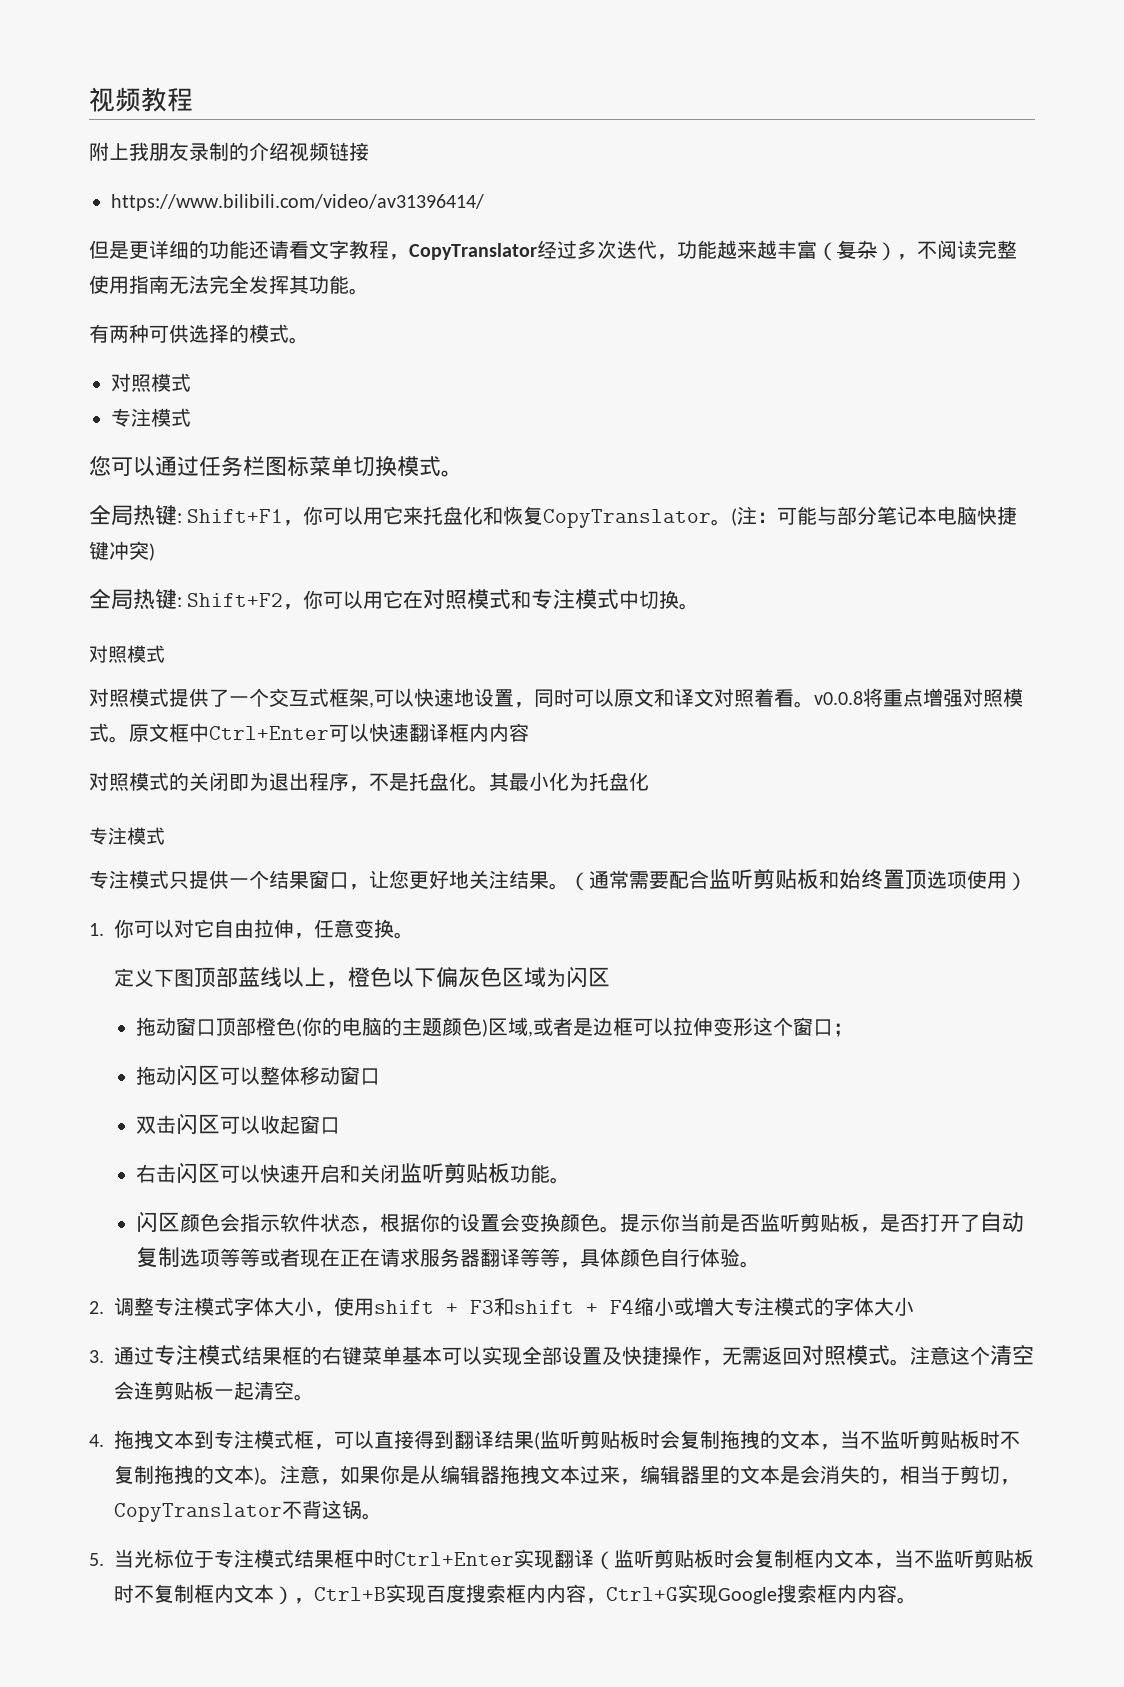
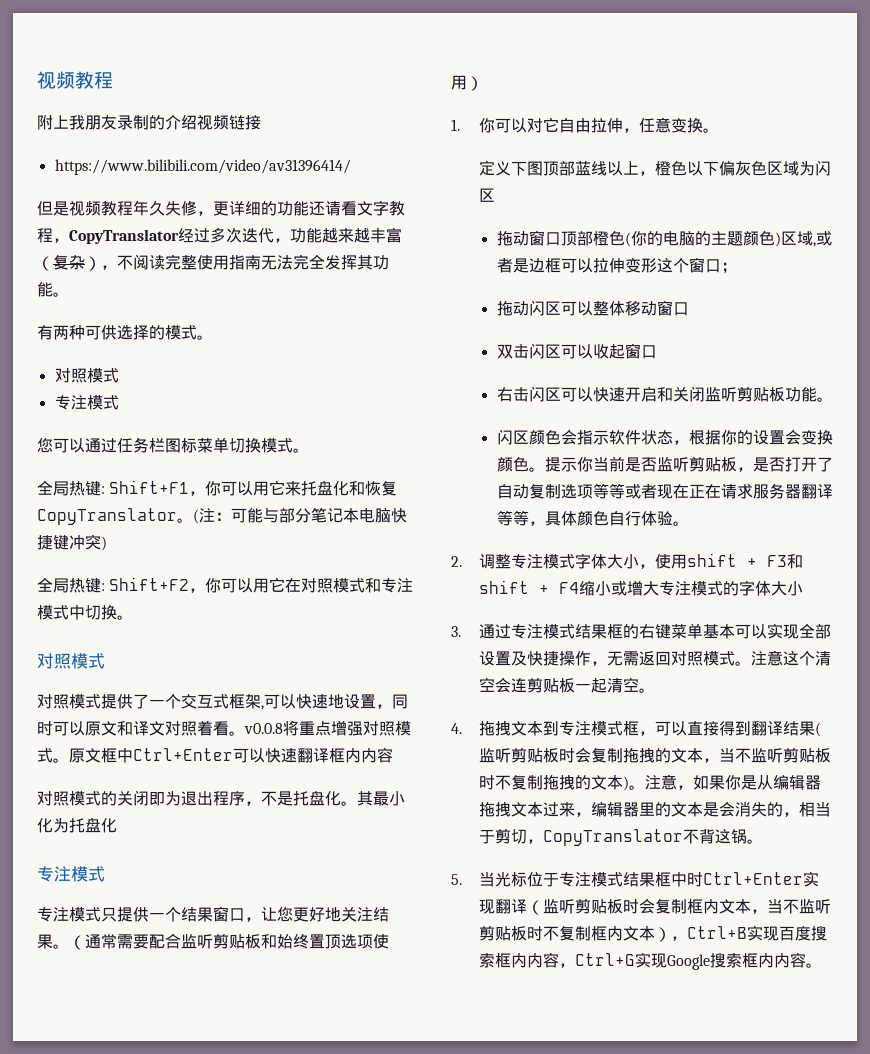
(129, 250) none -> [69,200,213,216] 视频教程年久失修，

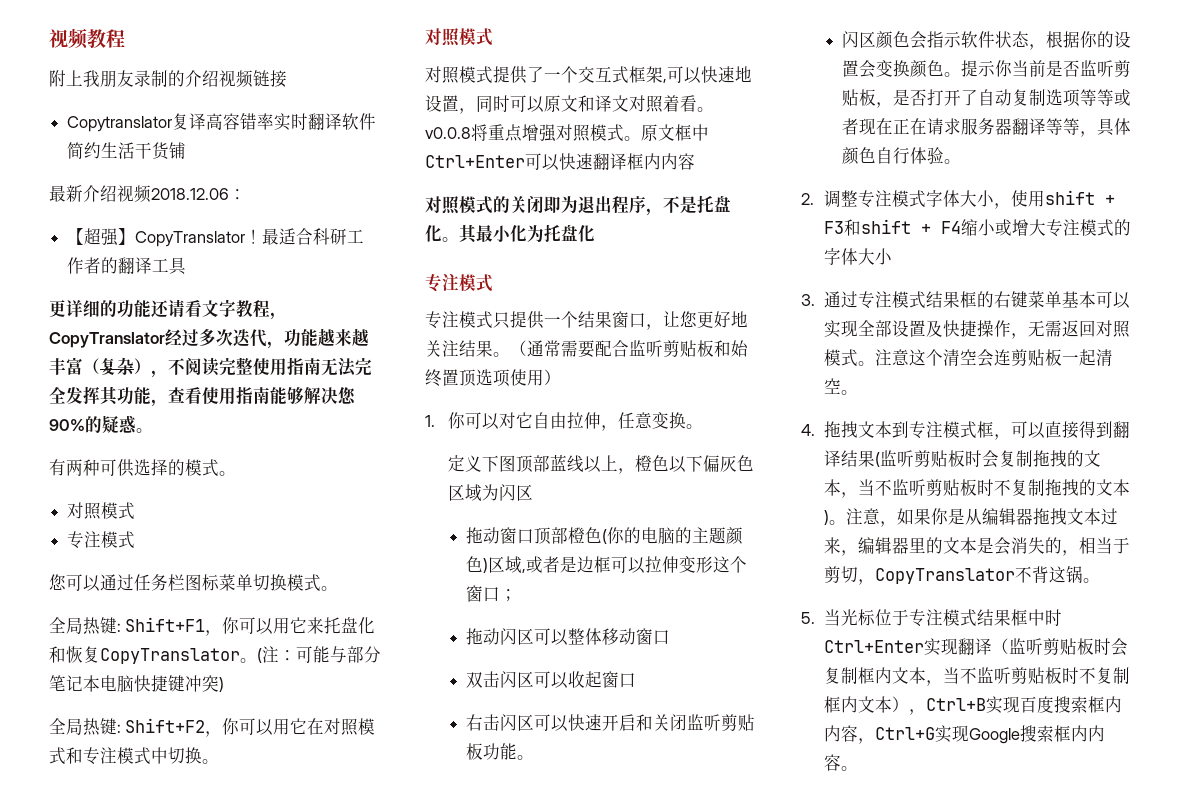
[54,159,351,175] [37,200,213,216] https://www.bilibili.com/video/av31396414/ // 但是视频教程年久失修， -> [67,113,377,132] [67,142,187,160] [49,185,246,203] [67,228,365,247] [67,257,188,275] Copytranslator复译高容错率实时翻译软件简约生活干货铺 // 最新介绍视频2018.12.06： // 【超强】CopyTranslator！最适合科研工作者的翻译工具 //
(53, 289) none -> [151,386,356,407] [49,415,137,434] ，查看使用指南能够解决您90%的疑惑

